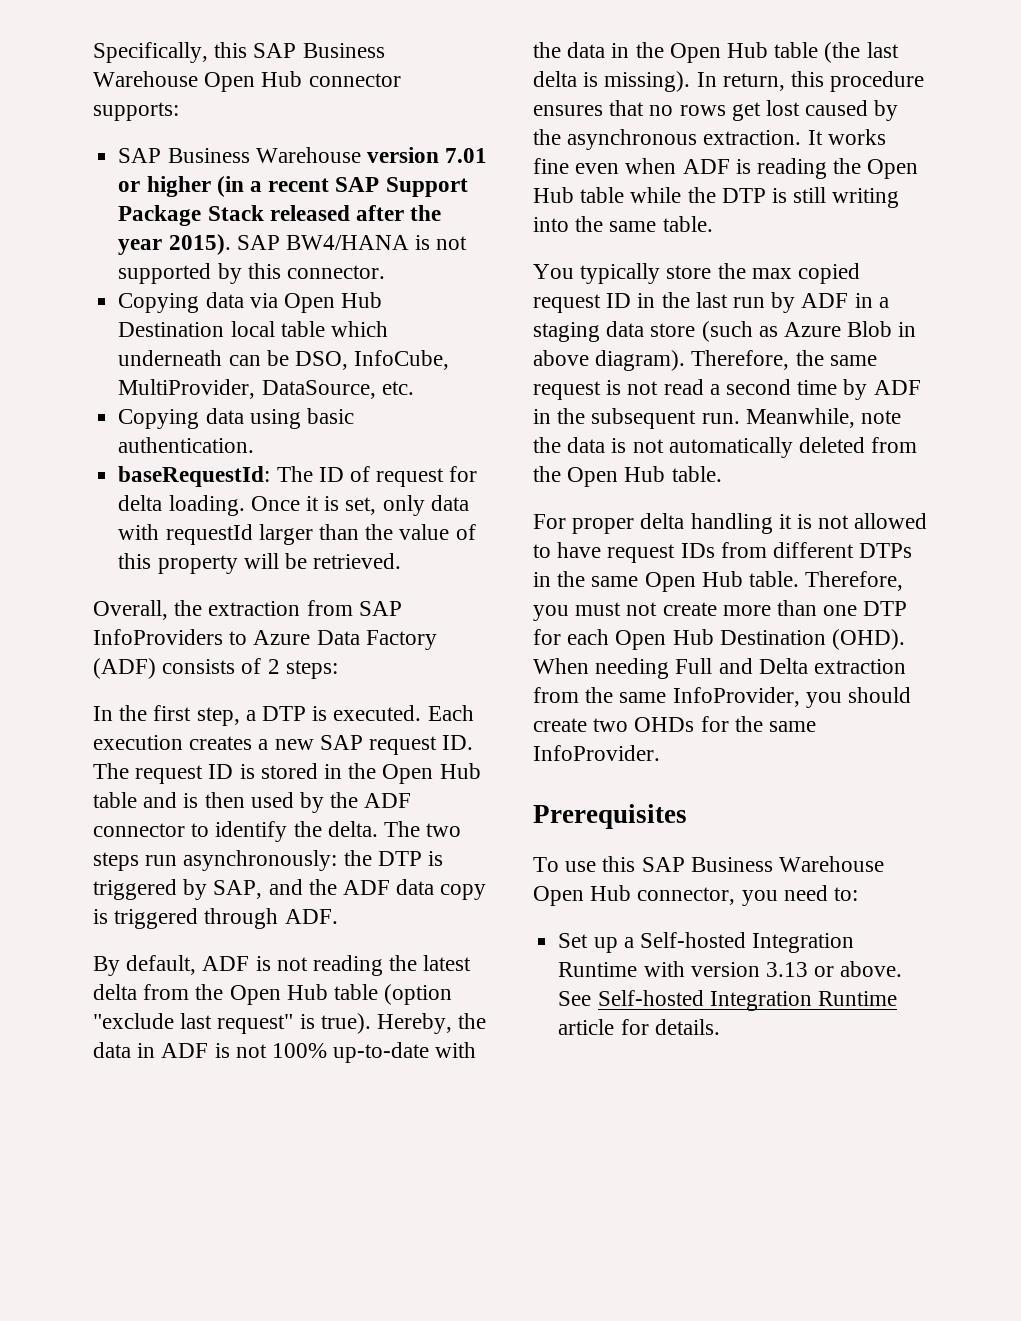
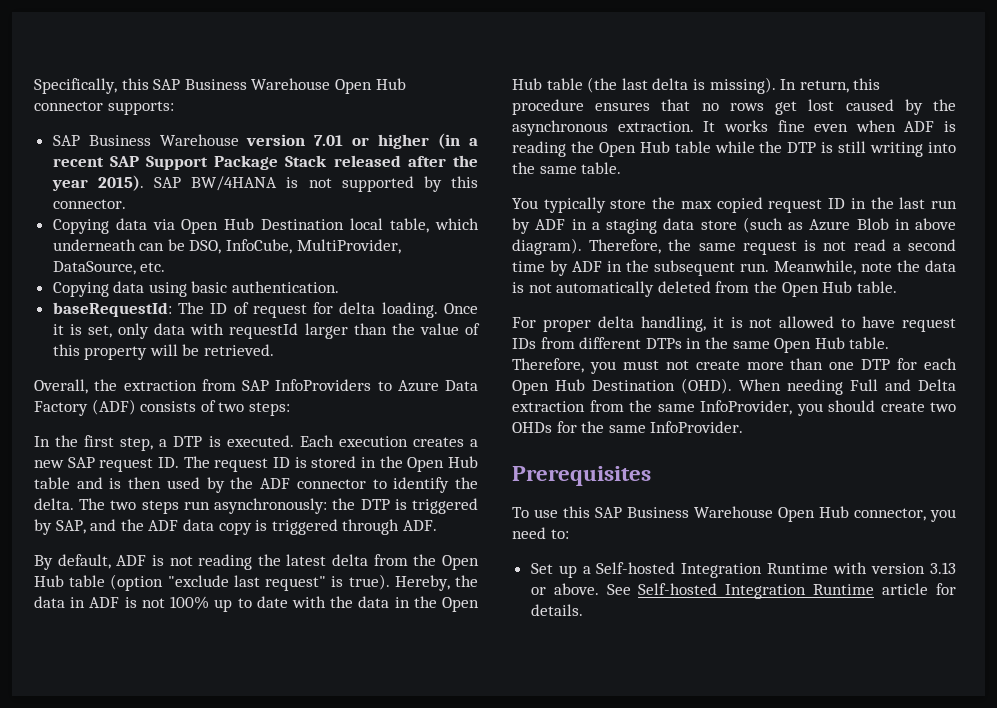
[285,235,409,250] BW4/HANA -> [191,176,278,191] BW/4HANA
[280,321,325,337] table -> [390,218,430,233] table,
[267,659,280,674] 2 -> [218,402,245,412] two
[333,1042,430,1063] up-to-date -> [214,596,288,612] up to date
[690,513,773,534] handling -> [640,316,706,332] handling,

